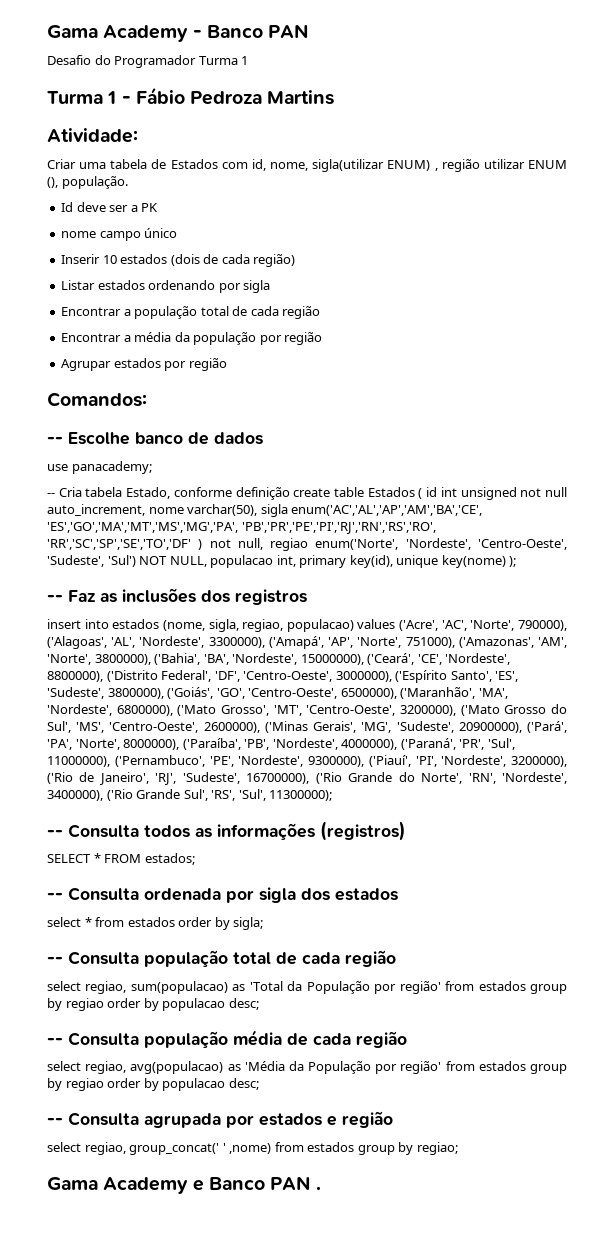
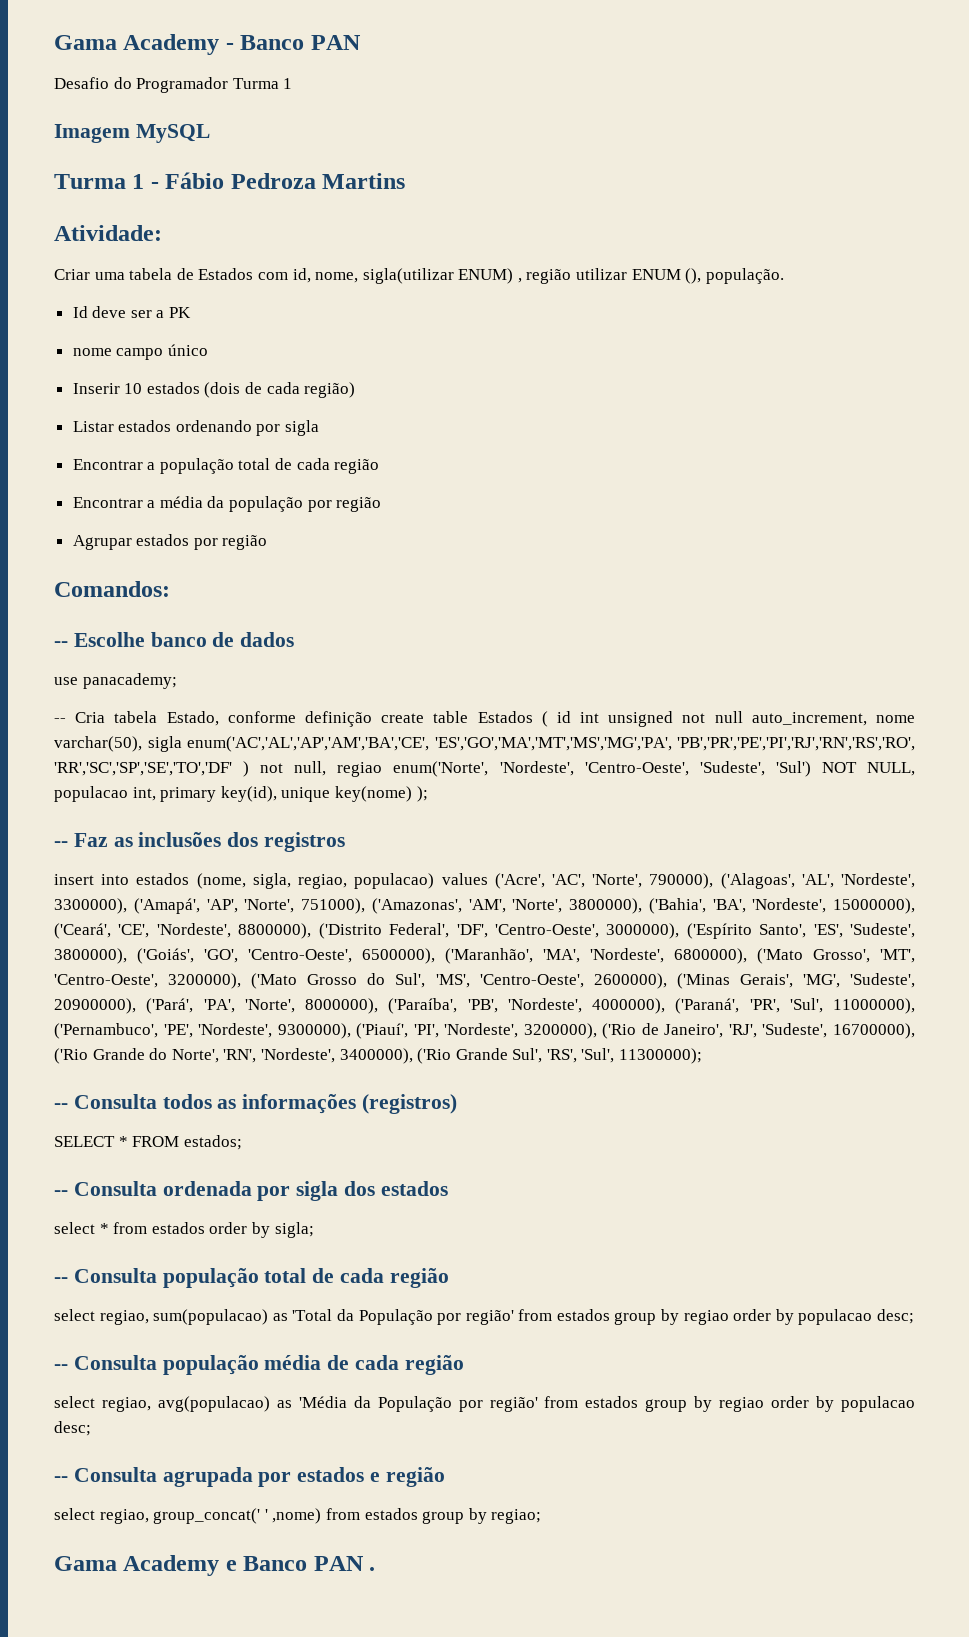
(249, 60) none -> [54,124,210,143] // Imagem MySQL

